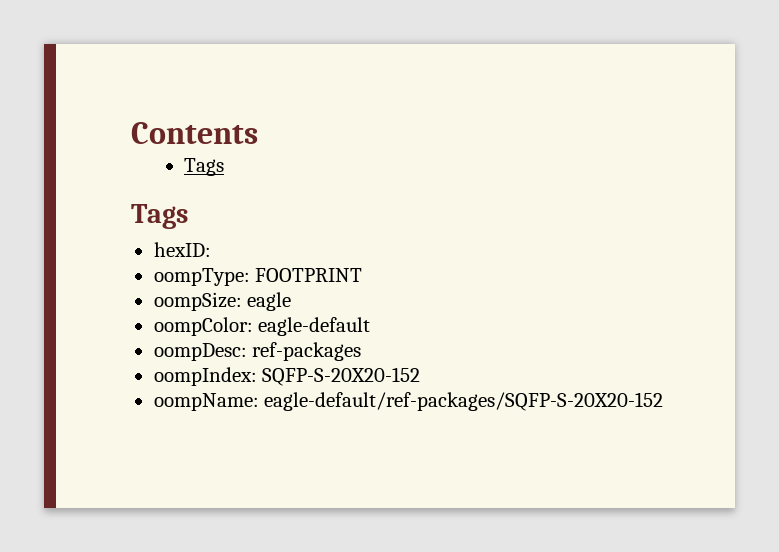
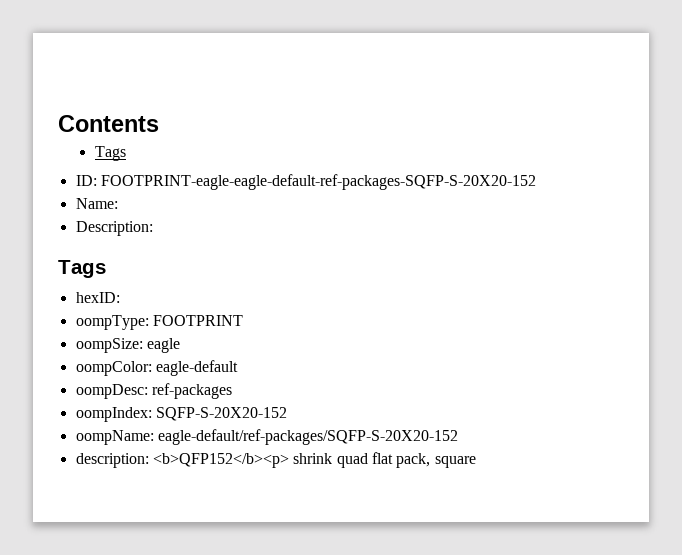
(225, 167) none -> [75,174,536,190] [75,198,118,209] [75,221,153,236] // ID: FOOTPRINT-eagle-eagle-default-ref-packages-SQFP-S-20X20-152 // Name: // Description:
(664, 401) none -> [75,452,476,468] // description: <b>QFP152</b><p> shrink quad flat pack, square

